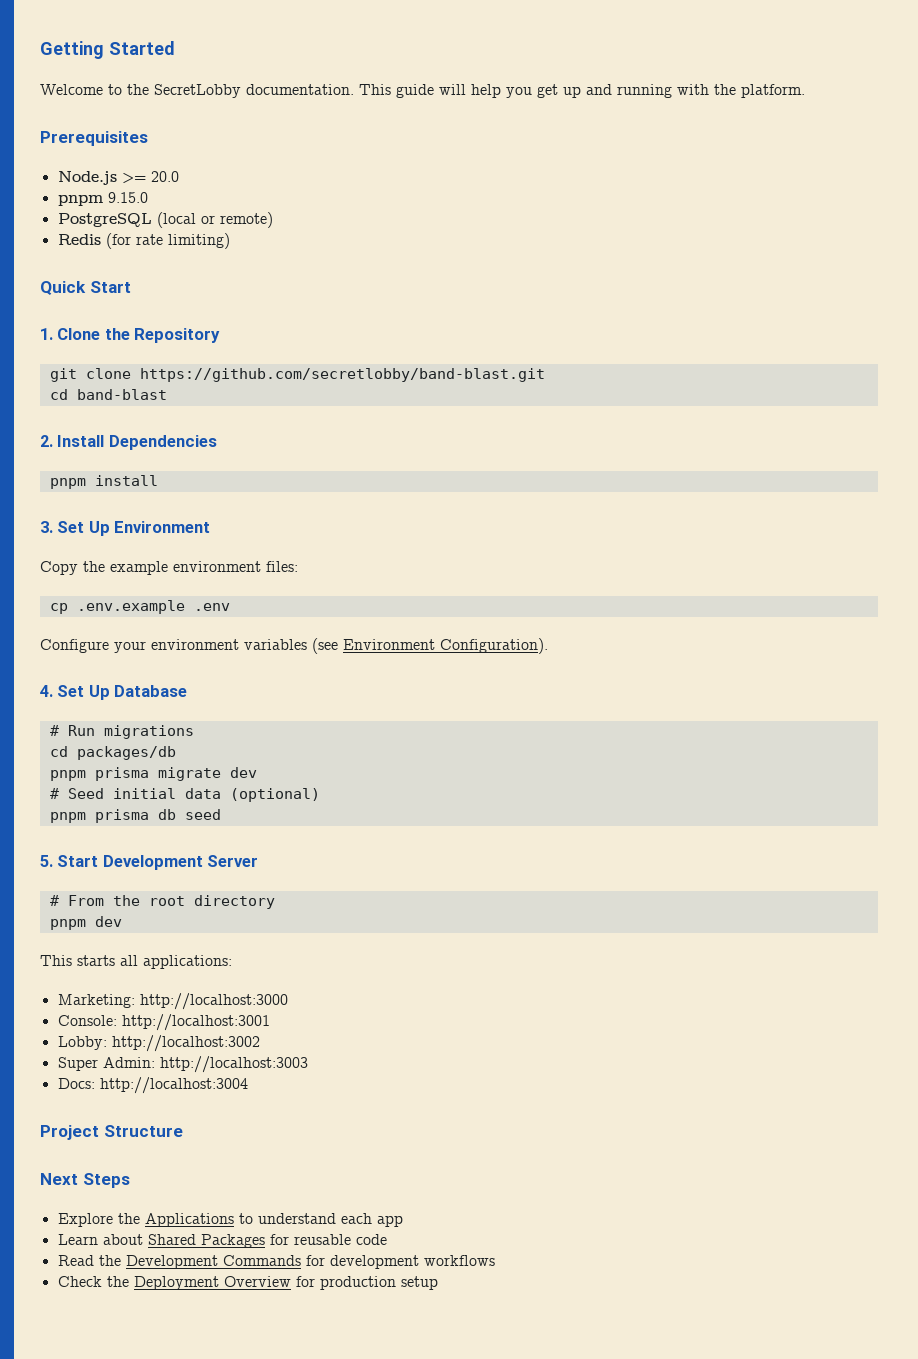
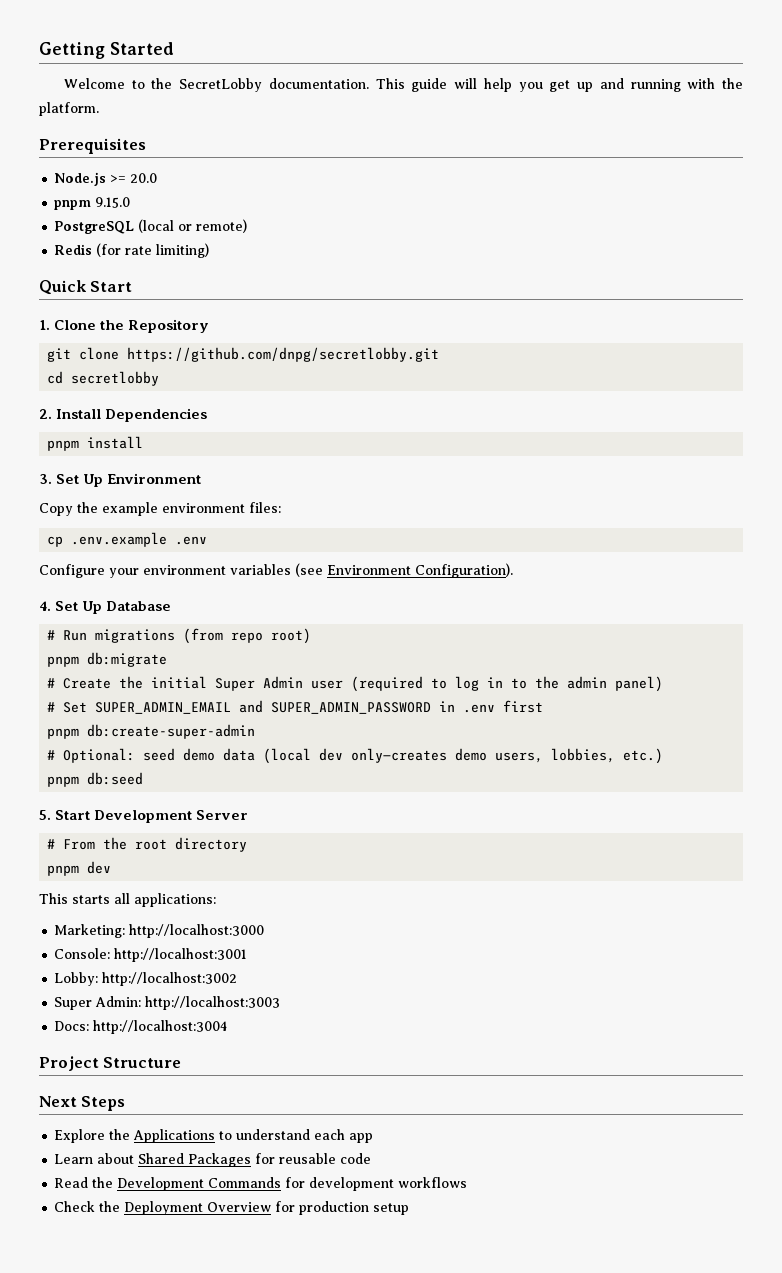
[139,368,545,382] [49,389,167,400] https://github.com/secretlobby/band-blast.git // cd band-blast -> [127,347,440,362] [47,371,160,386] https://github.com/dnpg/secretlobby.git // cd secretlobby
[49,746,176,760] [49,767,257,781] [49,788,320,802] [49,809,221,823] // cd packages/db // pnpm prisma migrate dev // # Seed initial data (optional) // pnpm prisma db seed -> [183,628,312,644] [47,652,168,667] [47,676,664,692] [47,700,544,714] [47,724,256,739] [47,748,664,764] [47,772,144,787] (from repo root) // pnpm db:migrate // # Create the initial Super Admin user (required to log in to the admin panel) // # Set SUPER_ADMIN_EMAIL and SUPER_ADMIN_PASSWORD in .env first // pnpm db:create-super-admin // # Optional: seed demo data (local dev only—creates demo users, lobbies, etc.) // pnpm db:seed

